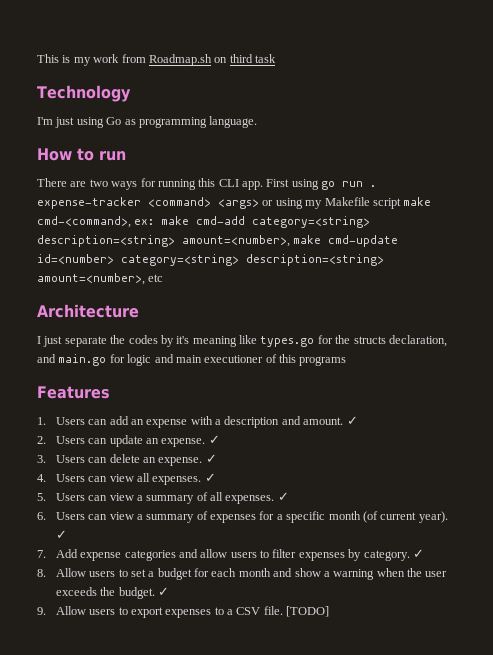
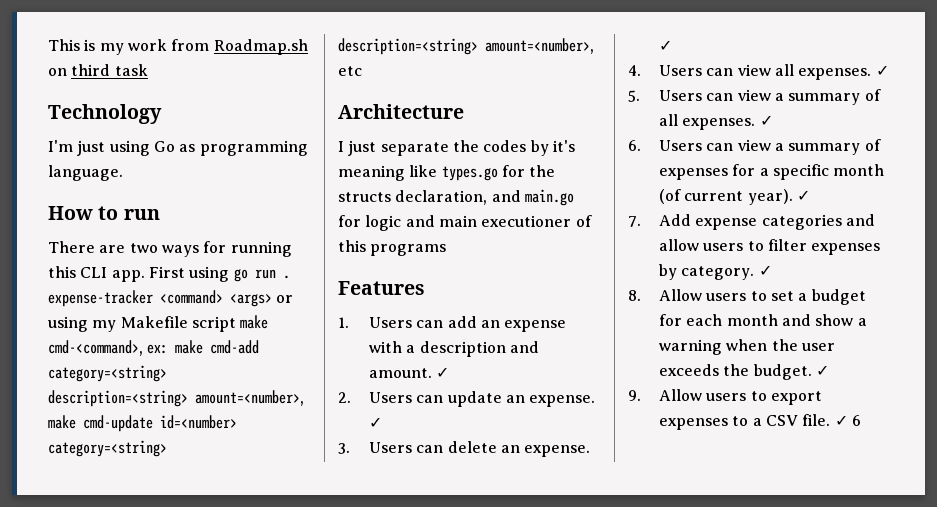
[286,606,330,617] [TODO] -> [834,415,862,426] ✓ 6

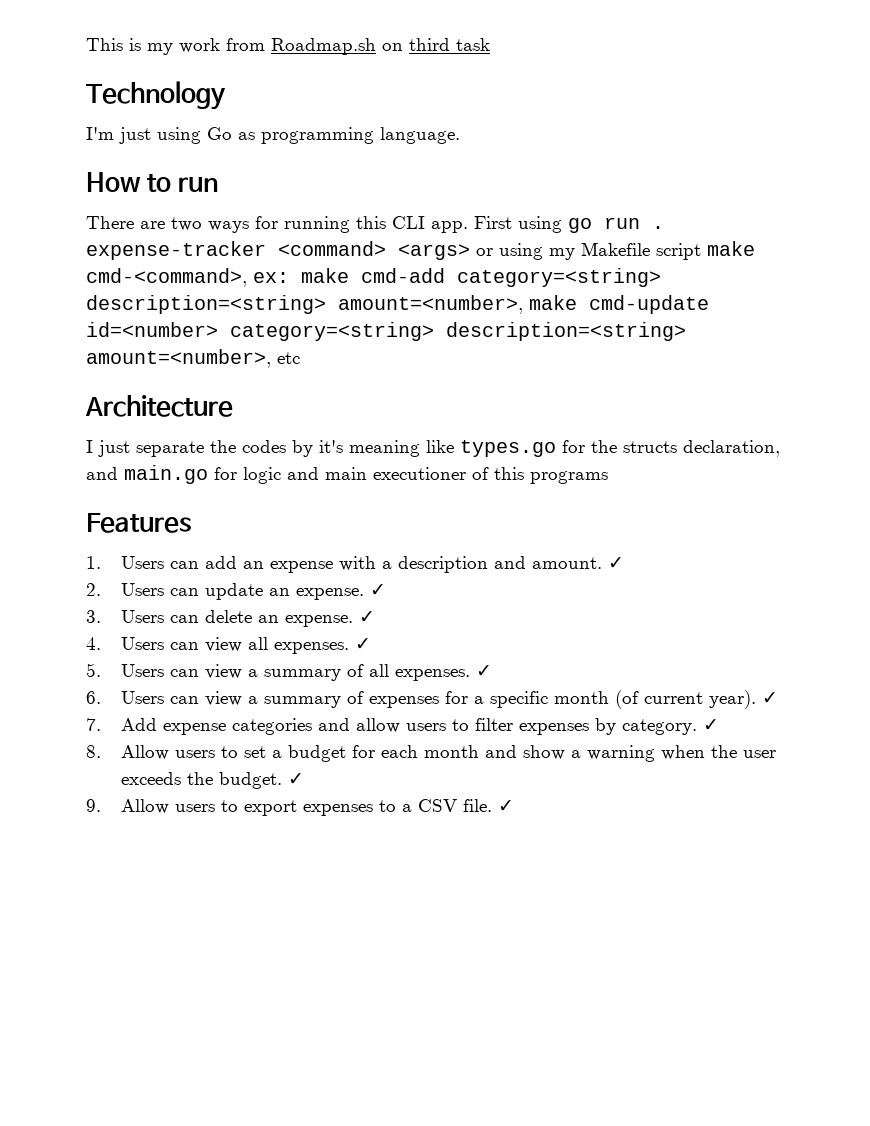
[852,415,862,426] 6 -> (514, 806) none

